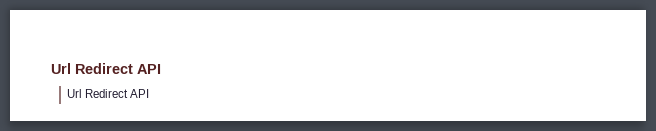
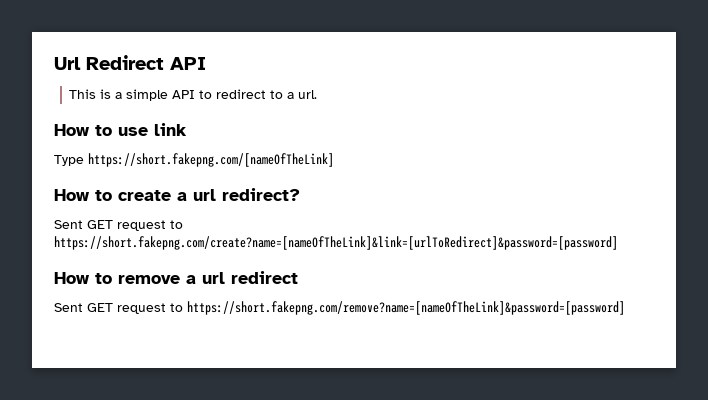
[67,89,150,98] Url Redirect API -> [69,89,318,101] [54,123,187,136] [54,153,334,167] [54,188,300,201] [54,220,183,231] [54,236,618,250] [54,271,298,284] [54,301,625,315] This is a simple API to redirect to a url. // How to use link // Type https://short.fakepng.com/[nameOfTheLink] // How to create a url redirect? // Sent GET request to https://short.fakepng.com/create?name=[nameOfTheLink]&link=[urlToRedirect]&password=[password] // How to remove a url redirect // Sent GET request to https://short.fakepng.com/remove?name=[nameOfTheLink]&password=[password]

